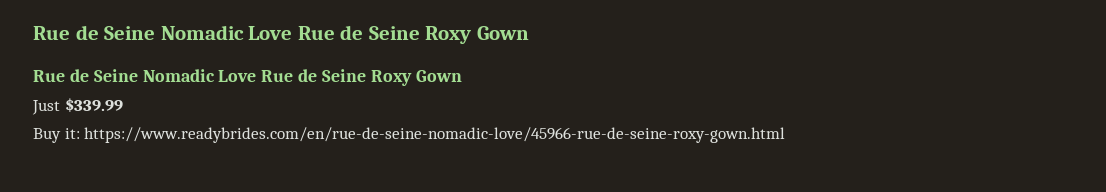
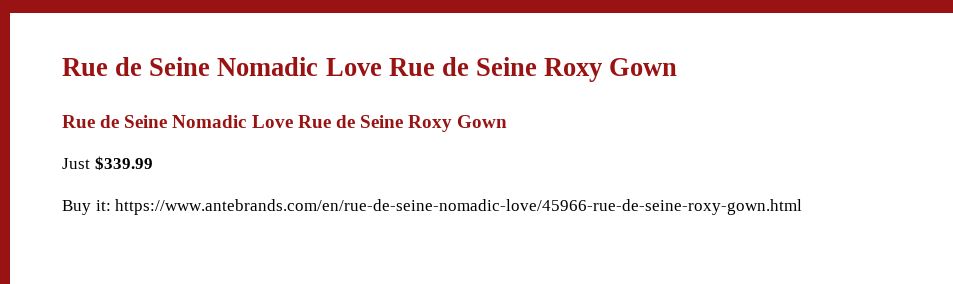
[84,127,786,143] https://www.readybrides.com/en/rue-de-seine-nomadic-love/45966-rue-de-seine-roxy-gown.html -> [115,199,803,215] https://www.antebrands.com/en/rue-de-seine-nomadic-love/45966-rue-de-seine-roxy-gown.html

